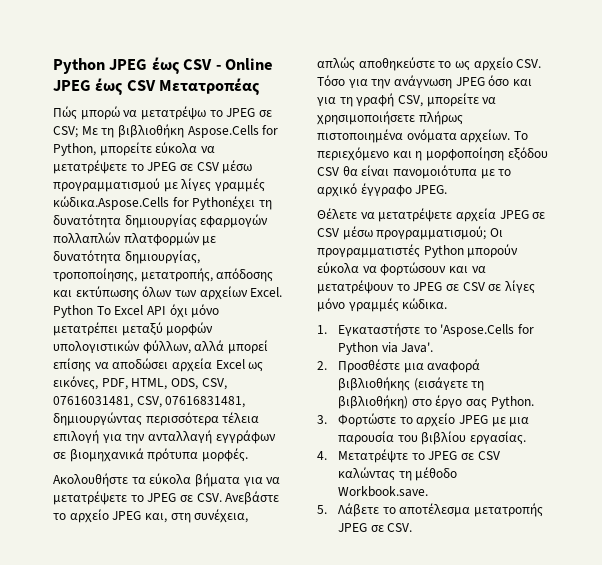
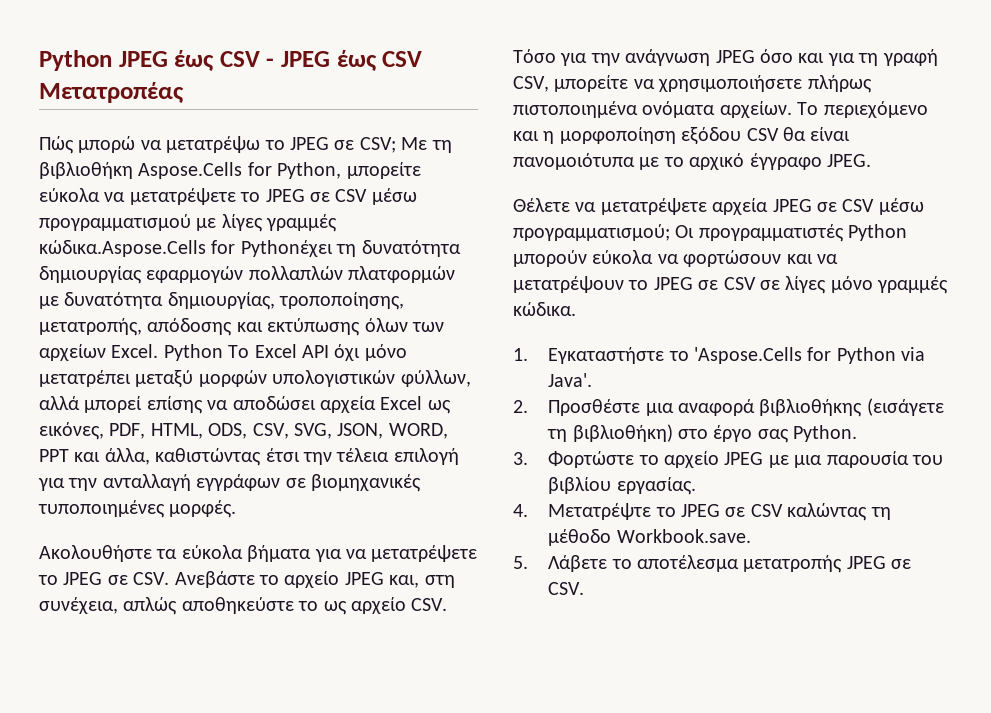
[225,58,274,70] Online -> (275, 62) none
[53,396,246,408] [53,412,219,426] 07616031481, CSV, 07616831481, δημιουργώντας περισσότερα -> [294,423,448,439] [39,448,332,466] SVG, JSON, WORD, PPT και άλλα, καθιστώντας έτσι την
[69,448,199,462] βιομηχανικά πρότυπα -> [311,474,421,492] [38,500,165,518] βιομηχανικές τυποποιημένες

